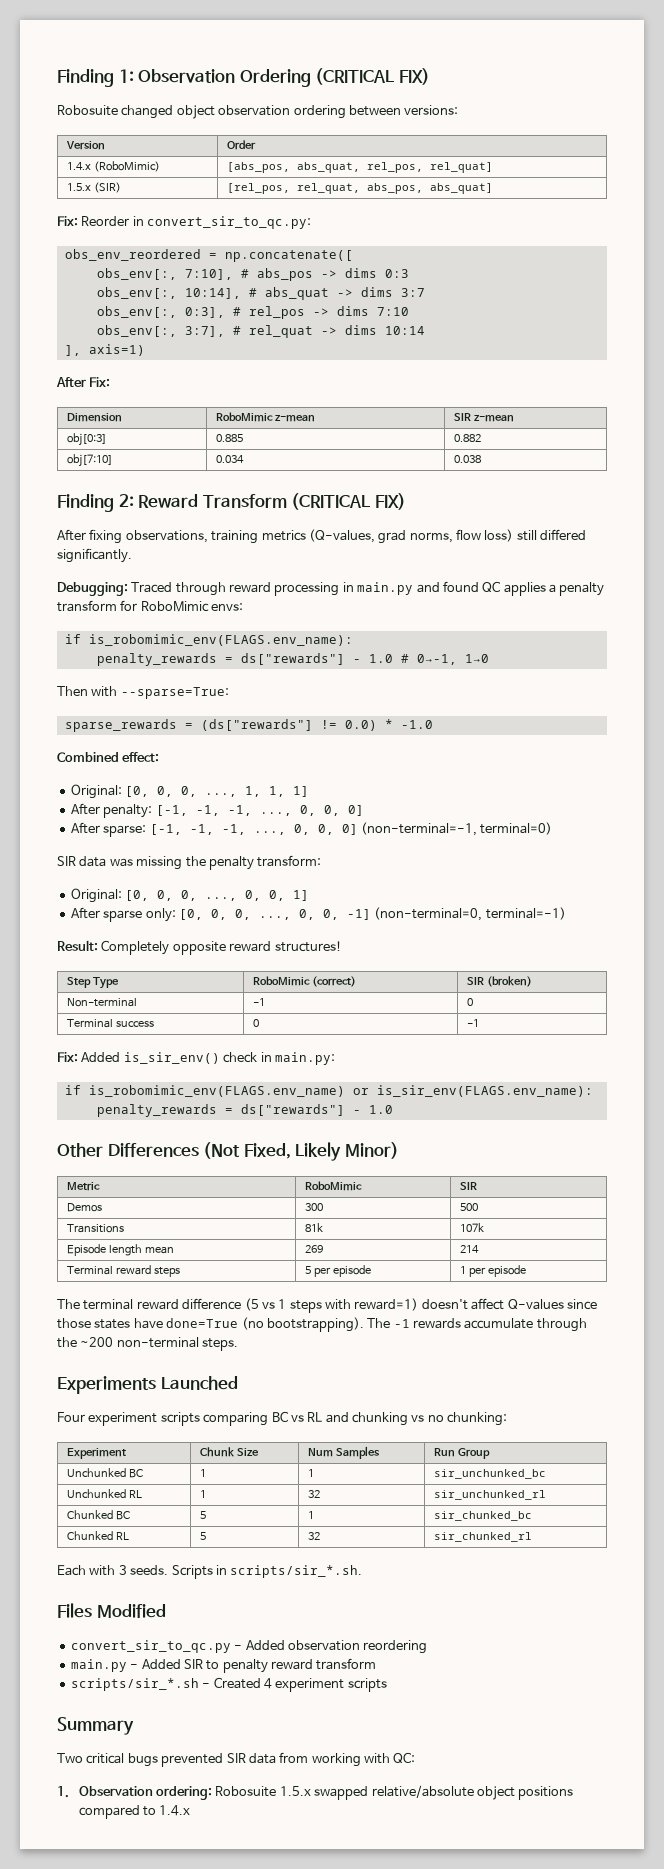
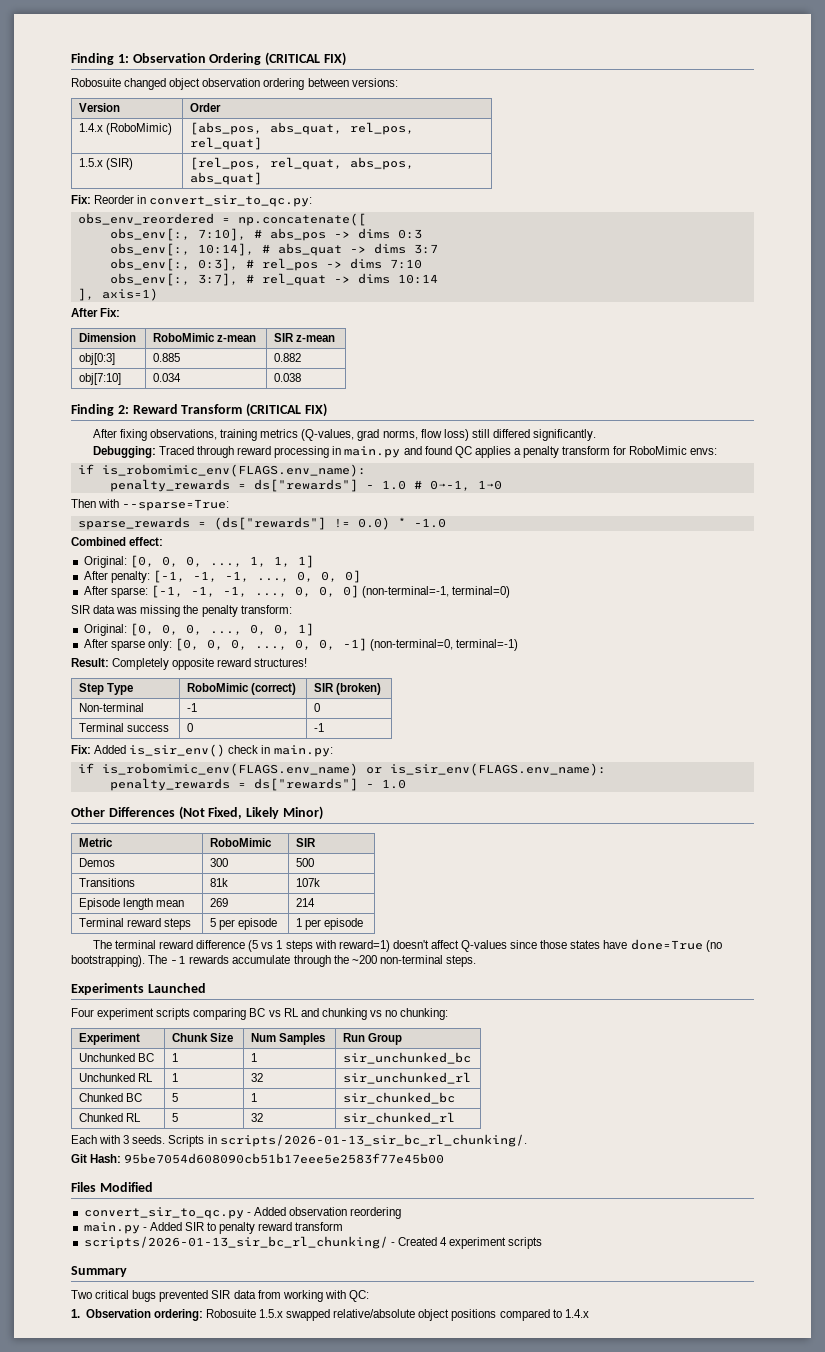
[230,1565,363,1578] scripts/sir_*.sh. -> [219,1134,527,1147] [71,1153,445,1164] scripts/2026-01-13_sir_bc_rl_chunking/. // Git Hash: 95be7054d608090cb51b17eee5e2583f77e45b00
[70,1678,199,1691] scripts/sir_*.sh -> [83,1236,388,1249] scripts/2026-01-13_sir_bc_rl_chunking/

